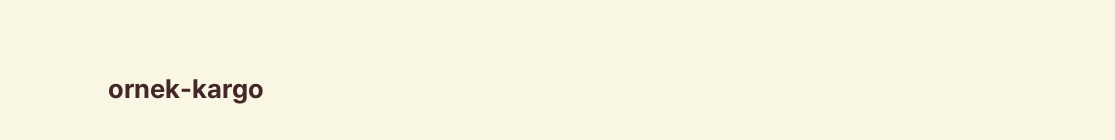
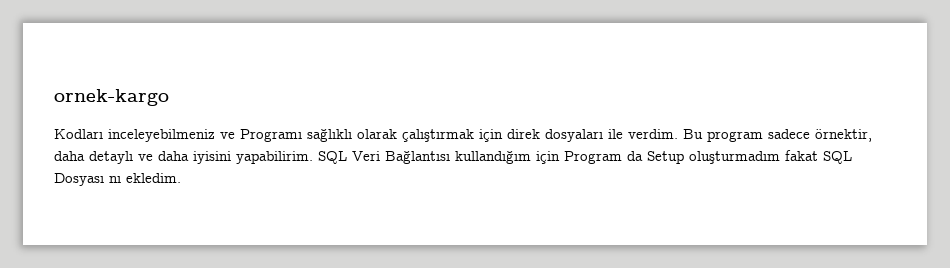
(264, 91) none -> [54,129,872,142] [54,150,852,164] [54,173,181,186] // Kodları inceleyebilmeniz ve Programı sağlıklı olarak çalıştırmak için direk dosyaları ile verdim. Bu program sadece örnektir, daha detaylı ve daha iyisini yapabilirim. SQL Veri Bağlantısı kullandığım için Program da Setup oluşturmadım fakat SQL Dosyası nı ekledim.

